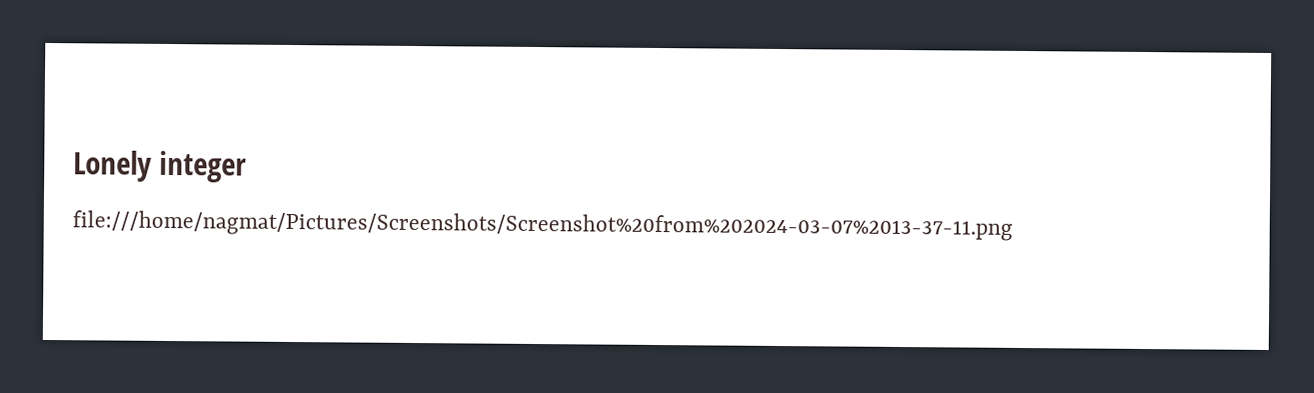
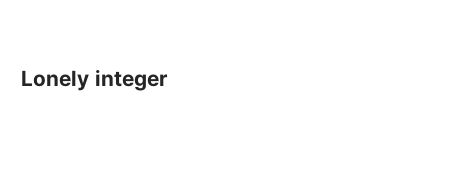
[72,210,1013,241] // file:///home/nagmat/Pictures/Screenshots/Screenshot%20from%202024-03-07%2013-37-11.png -> (168, 80) none

